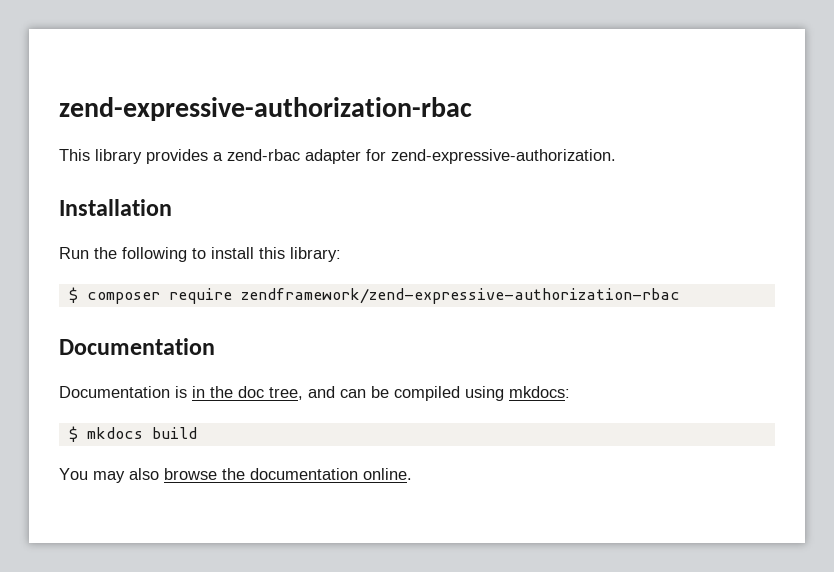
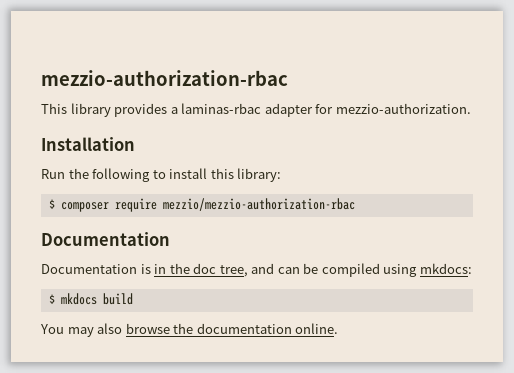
[59,97,472,121] zend-expressive-authorization-rbac -> [41,70,288,86] mezzio-authorization-rbac
[227,149,300,161] zend-rbac -> [181,103,262,114] laminas-rbac
[391,149,616,164] zend-expressive-authorization. -> [335,103,471,114] mezzio-authorization.
[240,288,680,304] zendframework/zend-expressive-authorization-rbac -> [162,198,355,211] mezzio/mezzio-authorization-rbac

